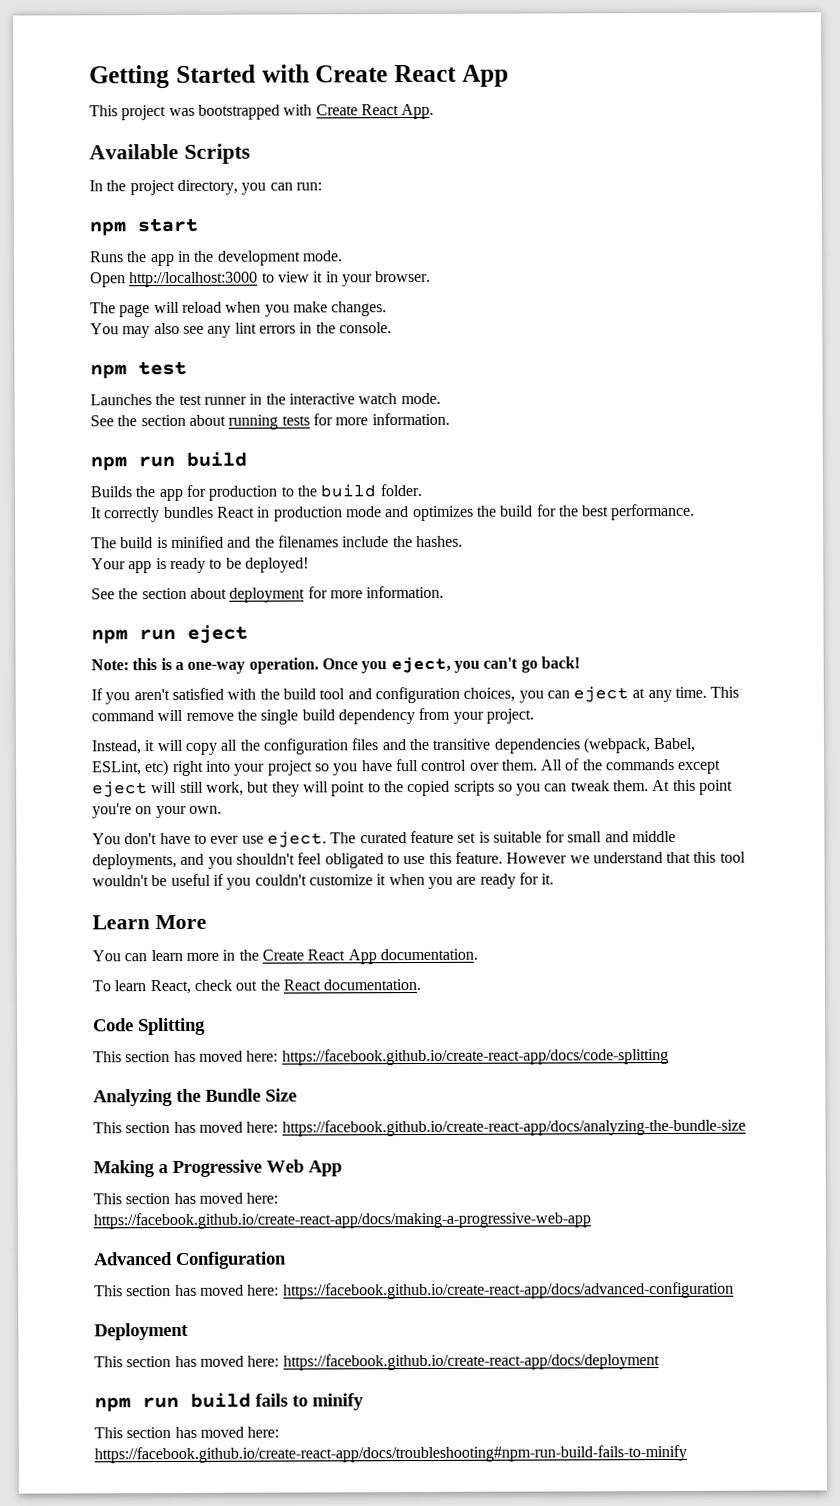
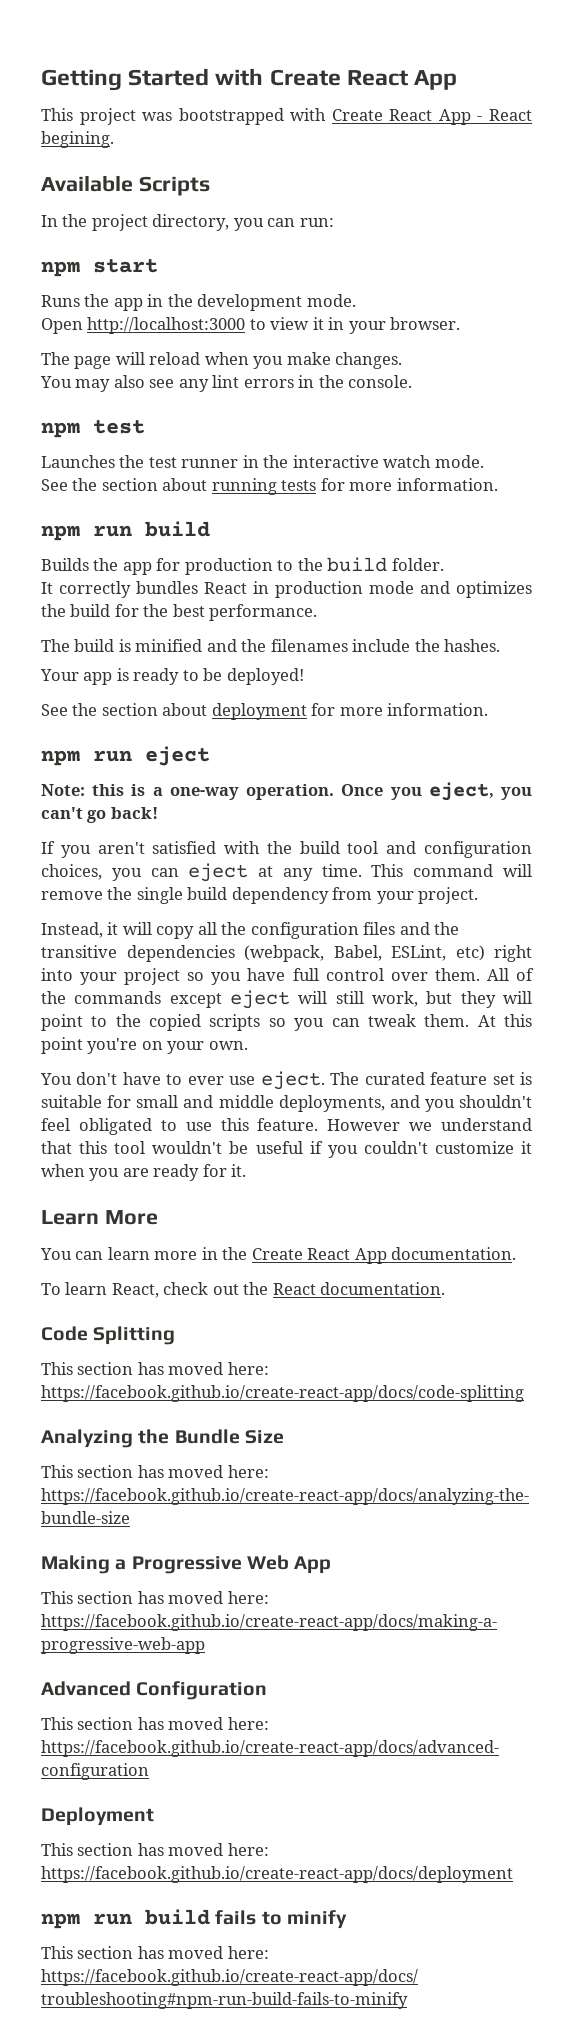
[401,103,435,120] App. -> [438,109,532,125] [41,131,114,148] App - React begining.

